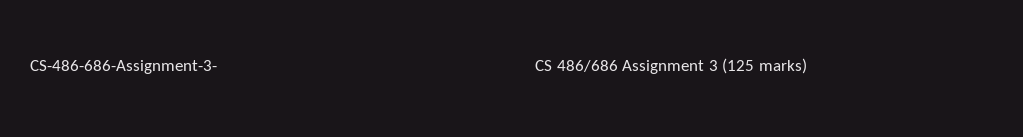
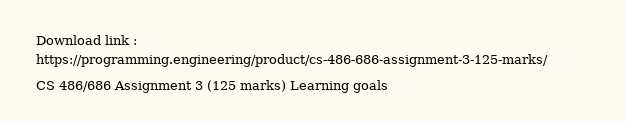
[30,60,217,74] CS-486-686-Assignment-3- -> [36,35,137,45] [36,54,548,67] Download link : https://programming.engineering/product/cs-486-686-assignment-3-125-marks/
(807, 66) none -> [290,80,388,93] Learning goals

